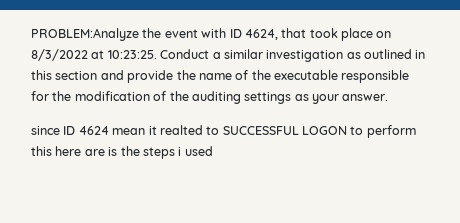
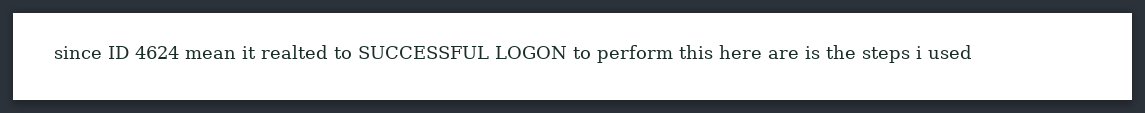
[31,28,392,41] [31,49,426,62] [31,70,410,83] [31,91,389,104] PROBLEM:Analyze the event with ID 4624, that took place on 8/3/2022 at 10:23:25. Conduct a similar investigation as outlined in this section and provide the name of the executable responsible for the modification of the auditing settings as your answer. // -> (54, 52) none

